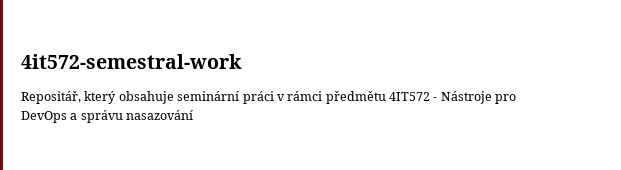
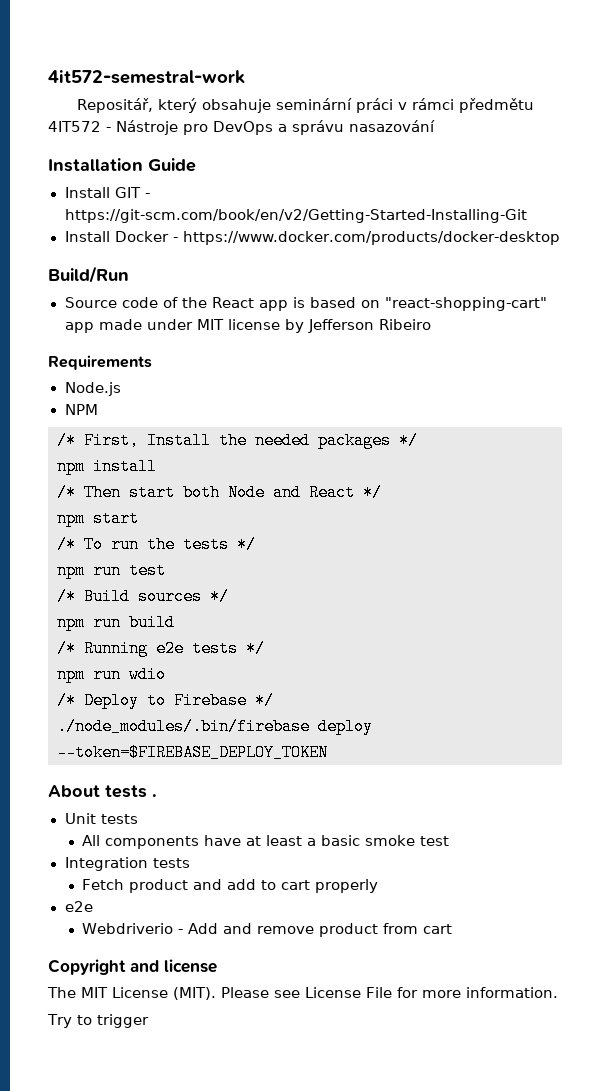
(194, 115) none -> [48,158,196,172] [64,187,150,198] [64,209,527,223] [64,231,561,245] [48,266,129,283] [64,297,547,311] [64,319,431,333] [48,355,152,370] [64,382,121,396] [64,404,98,415] [57,432,418,449] [57,458,157,475] [57,484,382,501] [57,510,139,527] [57,536,256,553] [57,562,166,579] [57,588,229,605] [57,614,175,631] [57,640,265,657] [57,666,166,683] [57,692,274,709] [57,718,373,735] [57,744,328,761] [48,785,157,798] [64,813,138,824] [82,835,450,849] [64,857,190,871] [82,879,379,893] [64,901,93,912] [82,923,453,937] [48,959,217,975] [47,987,558,1000] [47,1014,149,1028] // Installation Guide // Install GIT - https://git-scm.com/book/en/v2/Getting-Started-Installing-Git // Install Docker - https://www.docker.com/products/docker-desktop // Build/Run // Source code of the React app is based on "react-shopping-cart" app made under MIT license by Jefferson Ribeiro // Requirements // Node.js // NPM // /* First, Install the needed packages */ // npm install // /* Then start both Node and React */ // npm start // /* To run the tests */ // npm run test // /* Build sources */ // npm run build // /* Running e2e tests */ // npm run wdio // /* Deploy to Firebase */ // ./node_modules/.bin/firebase deploy --token=$FIREBASE_DEPLOY_TOKEN // About tests . // Unit tests // All components have at least a basic smoke test // Integration tests // Fetch product and add to cart properly // e2e // Webdriverio - Add and remove product from cart // Copyright and license // The MIT License (MIT). Please see License File for more information. // Try to trigger

